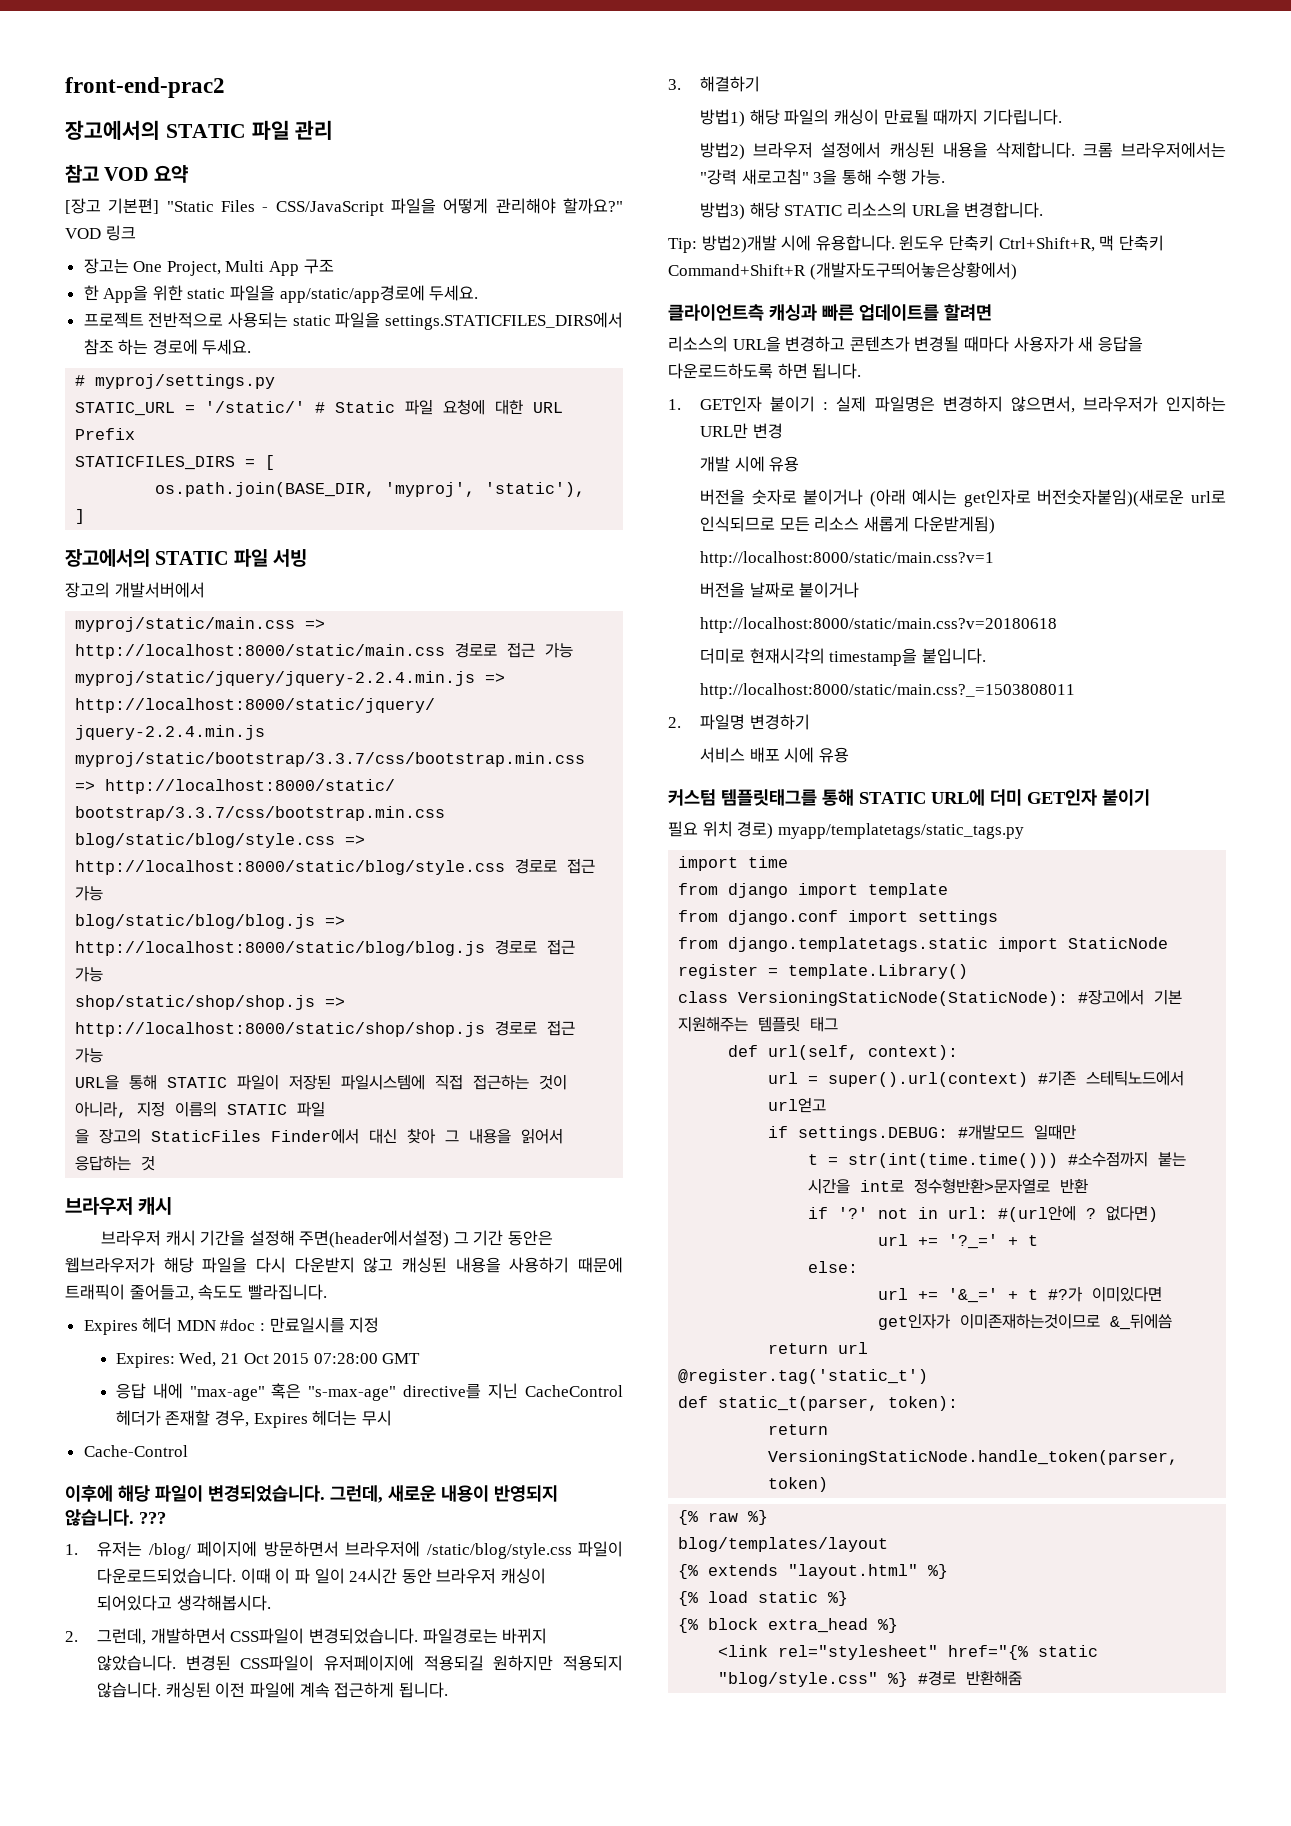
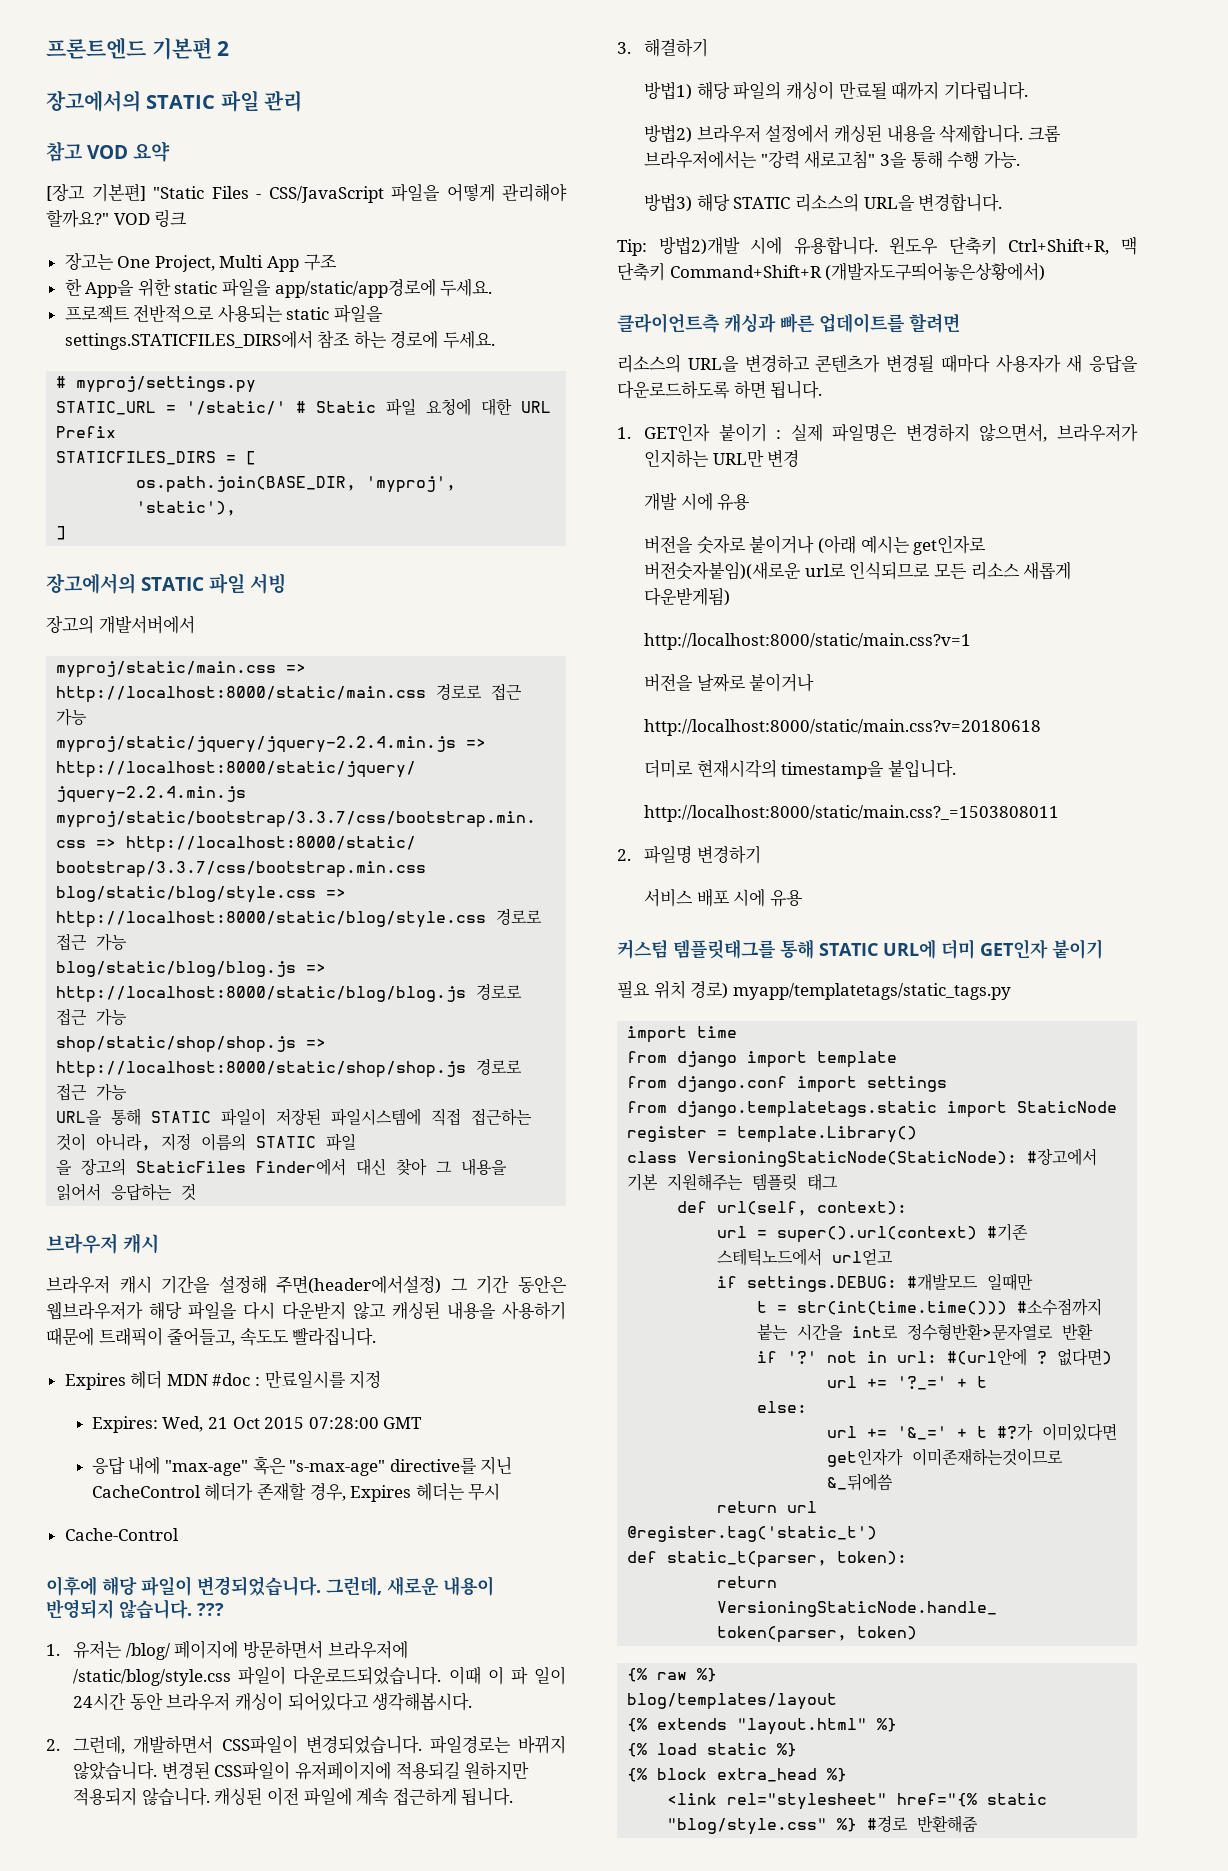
[65,77,225,98] front-end-prac2 -> [46,37,230,60] 프론트엔드 기본편 2

